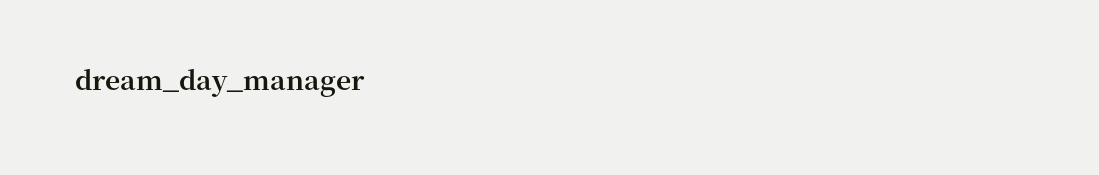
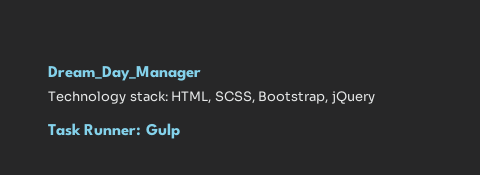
[75,68,365,97] dream_day_manager -> [48,66,201,81] [48,91,375,104] [48,123,180,139] Dream_Day_Manager // Technology stack: HTML, SCSS, Bootstrap, jQuery // Task Runner: Gulp

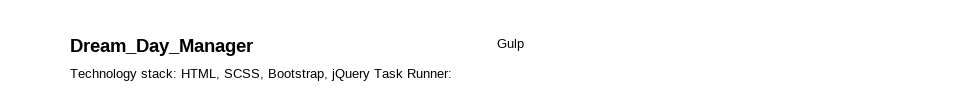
(375, 97) // -> (370, 75) none

